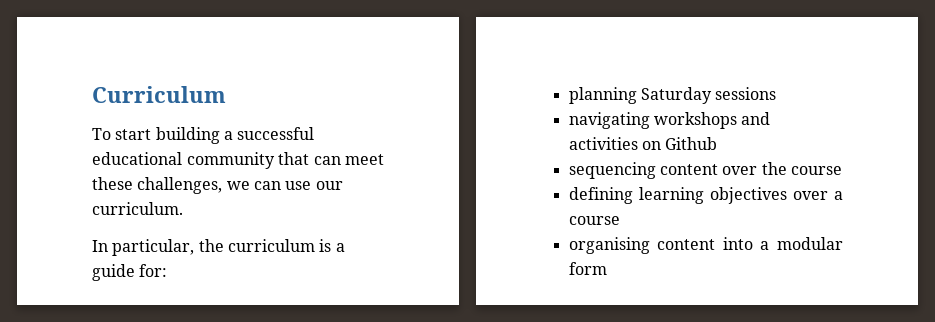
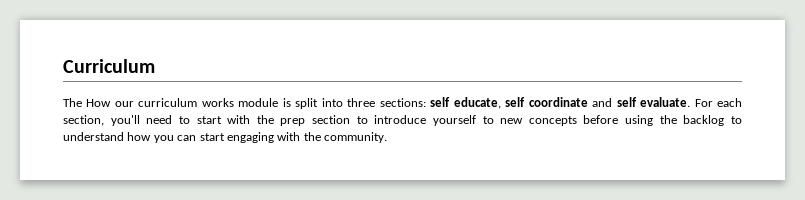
[92,127,315,144] [92,152,384,169] [92,177,343,194] [92,202,183,215] [92,239,345,256] [92,264,168,281] [568,87,777,104] [568,112,771,129] [568,137,718,150] [568,162,842,179] [568,187,843,204] [568,216,620,225] [568,237,843,254] [568,262,607,275] To start building a successful educational community that can meet these challenges, we can use our curriculum. // In particular, the curriculum is a guide for: // planning Saturday sessions // navigating workshops and activities on Github // sequencing content over the course // defining learning objectives over a course // organising content into a modular form -> [63,97,743,109] [63,115,743,126] [63,132,387,143] The How our curriculum works module is split into three sections: self educate, self coordinate and self evaluate. For each section, you'll need to start with the prep section to introduce yourself to new concepts before using the backlog to understand how you can start engaging with the community.

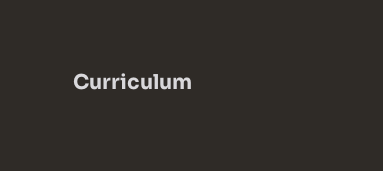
[63,97,743,109] [63,115,743,126] [63,132,387,143] // The How our curriculum works module is split into three sections: self educate, self coordinate and self evaluate. For each section, you'll need to start with the prep section to introduce yourself to new concepts before using the backlog to understand how you can start engaging with the community. -> (192, 81) none

